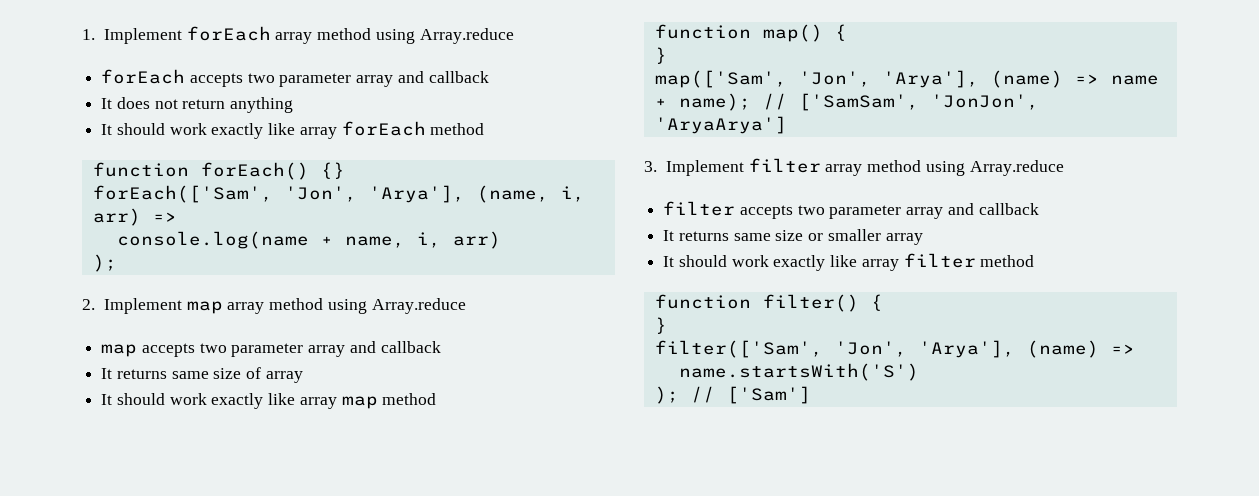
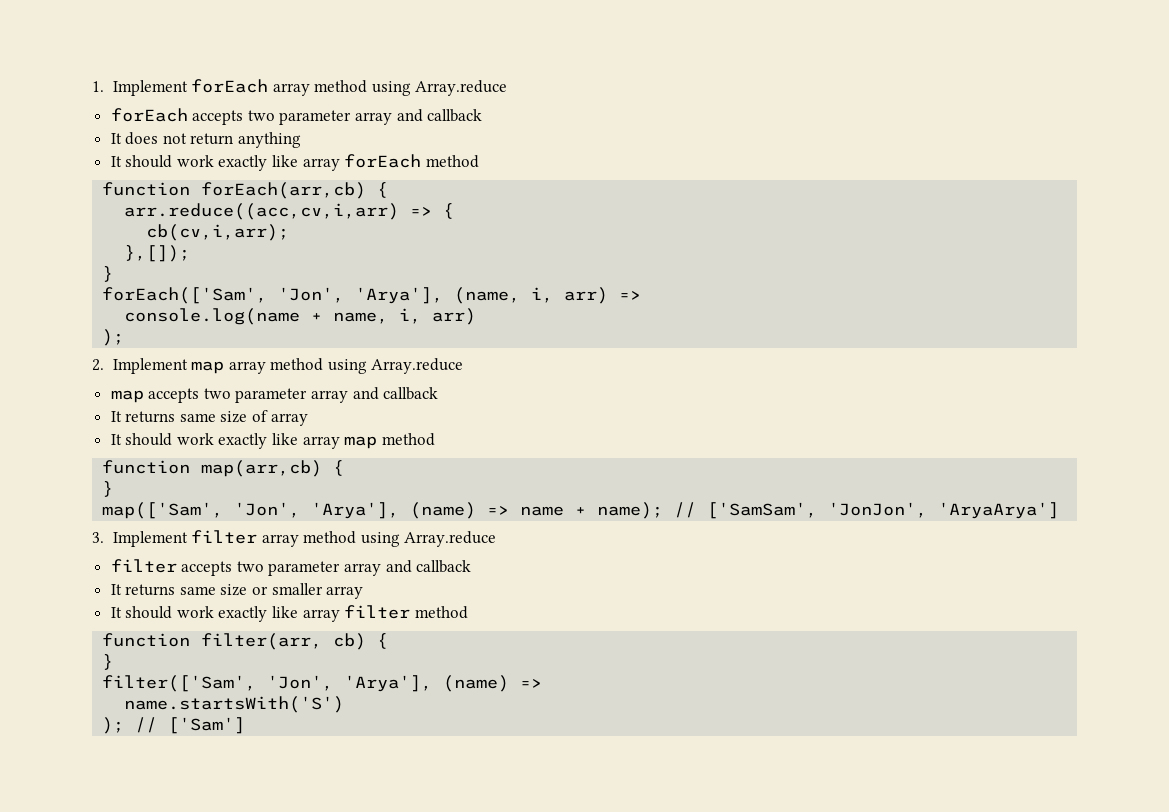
[200,162,345,180] forEach() {} -> [201,182,389,199] [124,203,455,220] [146,224,290,241] [124,245,191,262] [102,266,114,282] forEach(arr,cb) { // arr.reduce((acc,cv,i,arr) => { // cb(cv,i,arr); // },[]); // }
[762,24,823,42] map() -> [201,460,323,477] map(arr,cb)
[762,294,859,312] filter() -> [201,633,367,650] filter(arr, cb)

